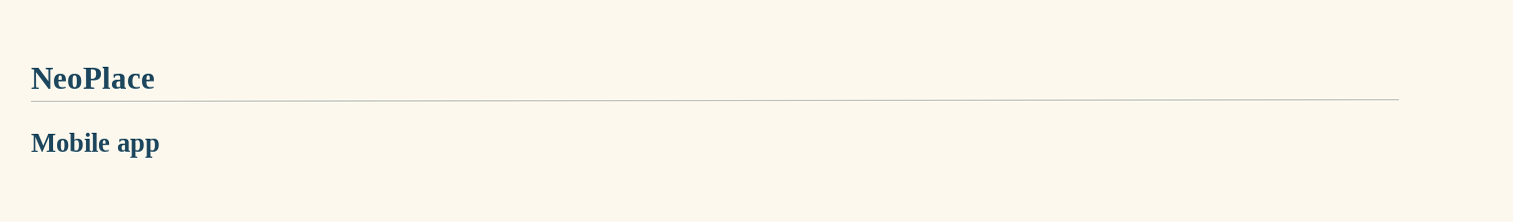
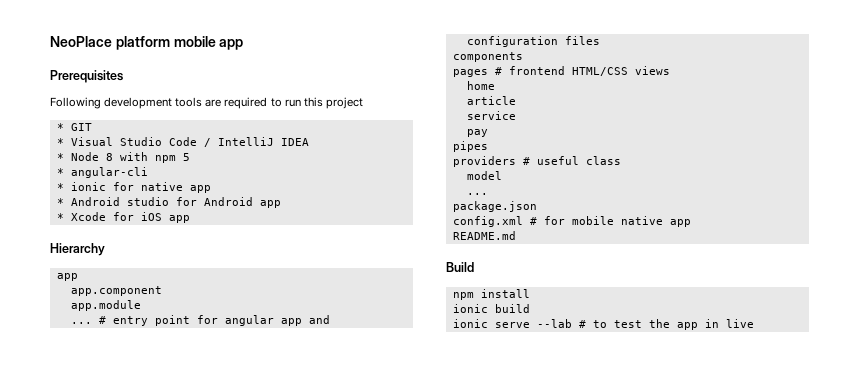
[31,132,162,158] // Mobile app -> [115,36,244,50] [50,70,123,83] [50,97,363,109] [56,123,92,131] [56,137,309,147] [56,152,190,163] [56,167,148,178] [56,182,211,193] [56,197,281,208] [56,212,190,223] [50,243,105,256] [56,273,78,281] [70,286,162,296] [70,300,141,311] [70,315,330,326] [466,36,600,47] [452,52,523,62] [452,66,670,77] [466,81,495,90] [466,96,516,105] [466,111,516,120] [466,129,488,137] [452,141,488,152] [452,156,621,167] [466,171,502,180] [466,193,488,195] [452,201,537,212] [452,216,691,227] [452,231,516,240] [446,262,474,272] [452,289,530,300] [452,304,530,313] [452,319,754,330] platform mobile app // Prerequisites // Following development tools are required to run this project // * GIT // * Visual Studio Code / IntelliJ IDEA // * Node 8 with npm 5 // * angular-cli // * ionic for native app // * Android studio for Android app // * Xcode for iOS app // Hierarchy // app // app.component // app.module // ... # entry point for angular app and configuration files // components // pages # frontend HTML/CSS views // home // article // service // pay // pipes // providers # useful class // model // ... // package.json // config.xml # for mobile native app // README.md // Build // npm install // ionic build // ionic serve --lab # to test the app in live

